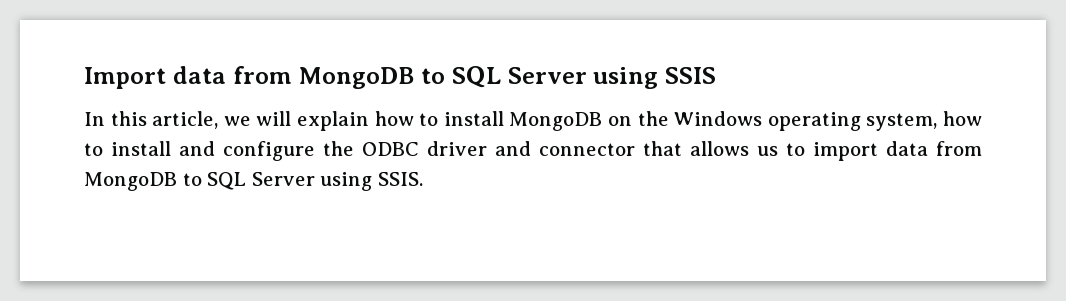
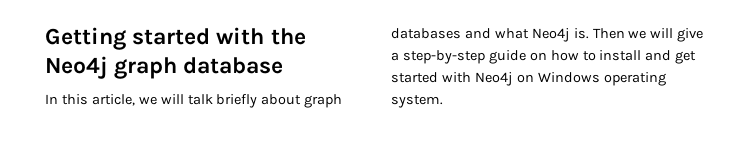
[84,66,716,89] Import data from MongoDB to SQL Server using SSIS -> [45,27,306,50] [45,56,284,79] Getting started with the Neo4j graph database
[297,111,983,131] [84,141,982,161] [84,172,423,191] explain how to install MongoDB on the Windows operating system, how to install and configure the ODBC driver and connector that allows us to import data from MongoDB to SQL Server using SSIS. -> [187,94,343,108] [391,28,704,42] [391,50,697,64] [391,72,666,86] [391,95,443,108] talk briefly about graph databases and what Neo4j is. Then we will give a step-by-step guide on how to install and get started with Neo4j on Windows operating system.

